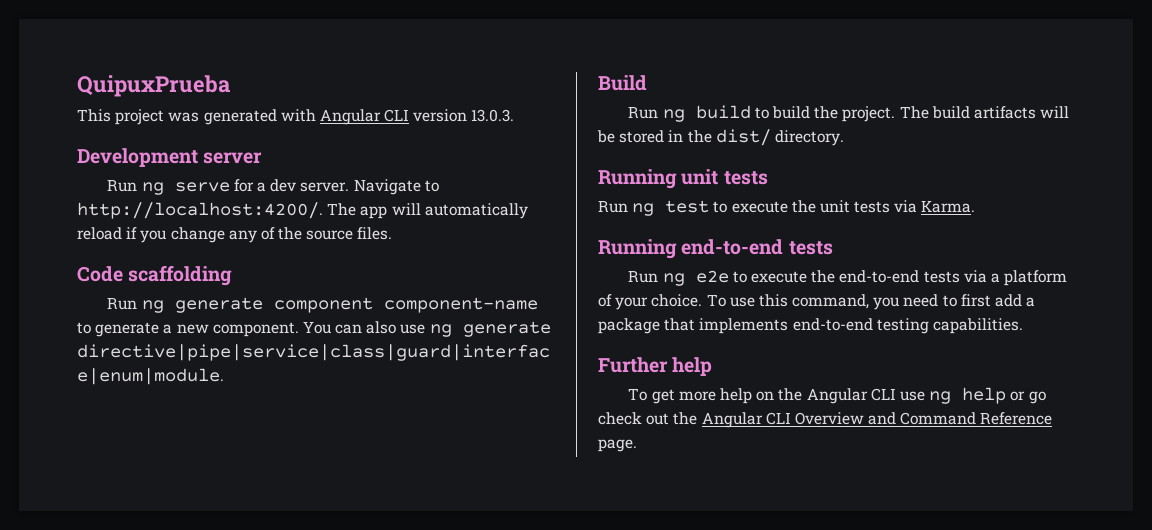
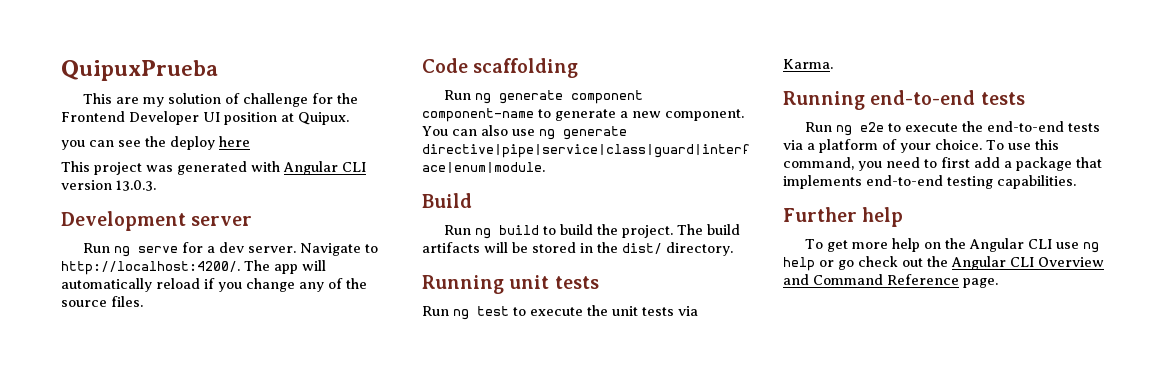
(230, 86) none -> [83,93,359,107] [61,111,349,125] [61,136,250,150] // This are my solution of challenge for the Frontend Developer UI position at Quipux. // you can see the deploy here

